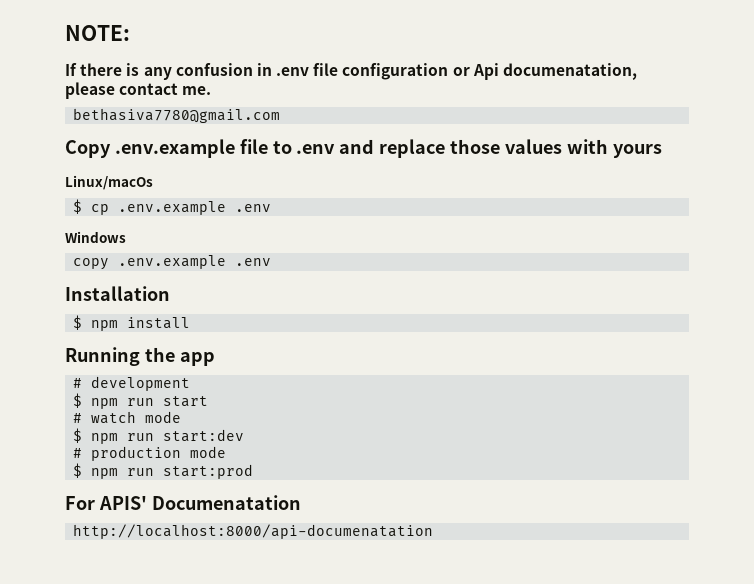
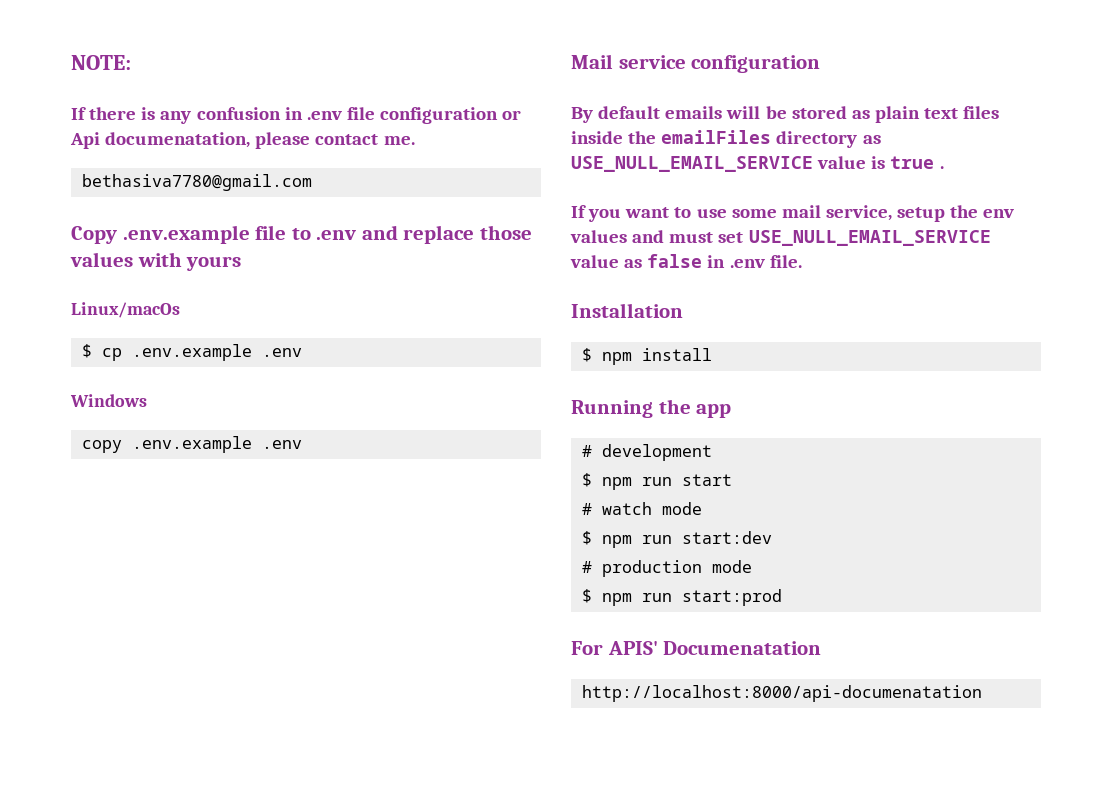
(272, 262) none -> [571,54,821,73] [571,106,1000,123] [571,130,881,148] [571,156,944,172] [571,205,1015,222] [570,230,991,246] [570,254,802,268] // Mail service configuration // By default emails will be stored as plain text files inside the emailFiles directory as USE_NULL_EMAIL_SERVICE value is true . // If you want to use some mail service, setup the env values and must set USE_NULL_EMAIL_SERVICE value as false in .env file.

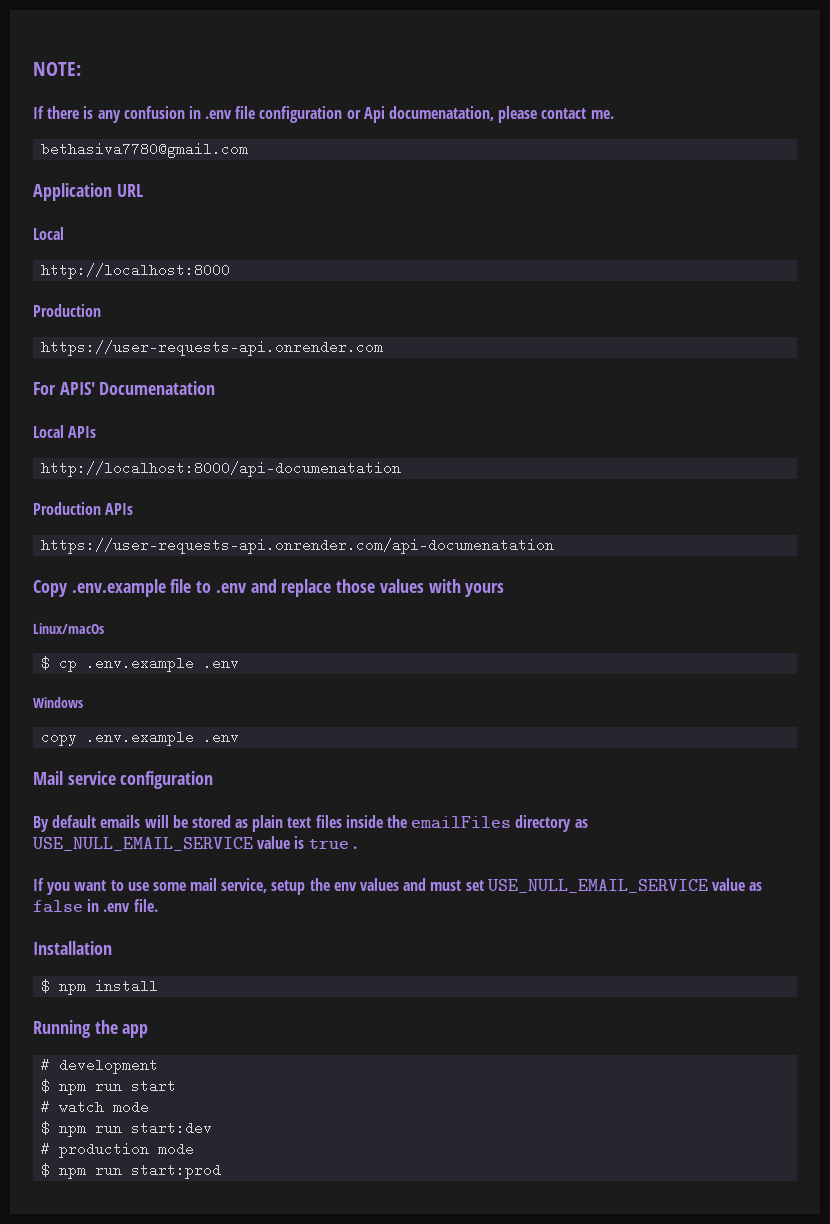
(312, 182) none -> [33,183,143,201] [33,227,64,240] [41,263,231,279] [33,304,101,317] [41,340,384,356] [33,381,216,395] [33,425,97,438] [41,461,402,477] [33,502,134,515] [41,538,555,554] // Application URL // Local // http://localhost:8000 // Production // https://user-requests-api.onrender.com // For APIS' Documenatation // Local APIs // http://localhost:8000/api-documenatation // Production APIs // https://user-requests-api.onrender.com/api-documenatation
[571,641,822,655] [581,685,982,702] // For APIS' Documenatation // http://localhost:8000/api-documenatation -> (222, 1171) none

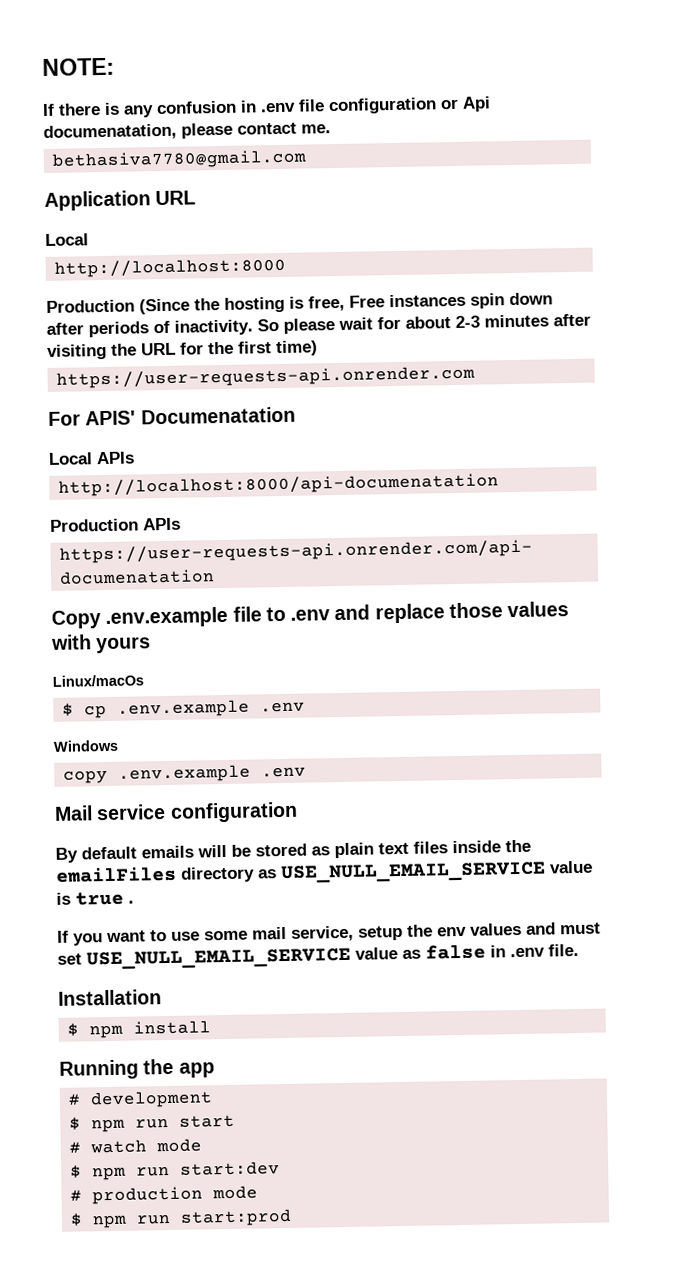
(101, 310) none -> [139,292,553,315] [46,313,591,338] [47,340,318,360] (Since the hosting is free, Free instances spin down after periods of inactivity. So please wait for about 2-3 minutes after visiting the URL for the first time)

